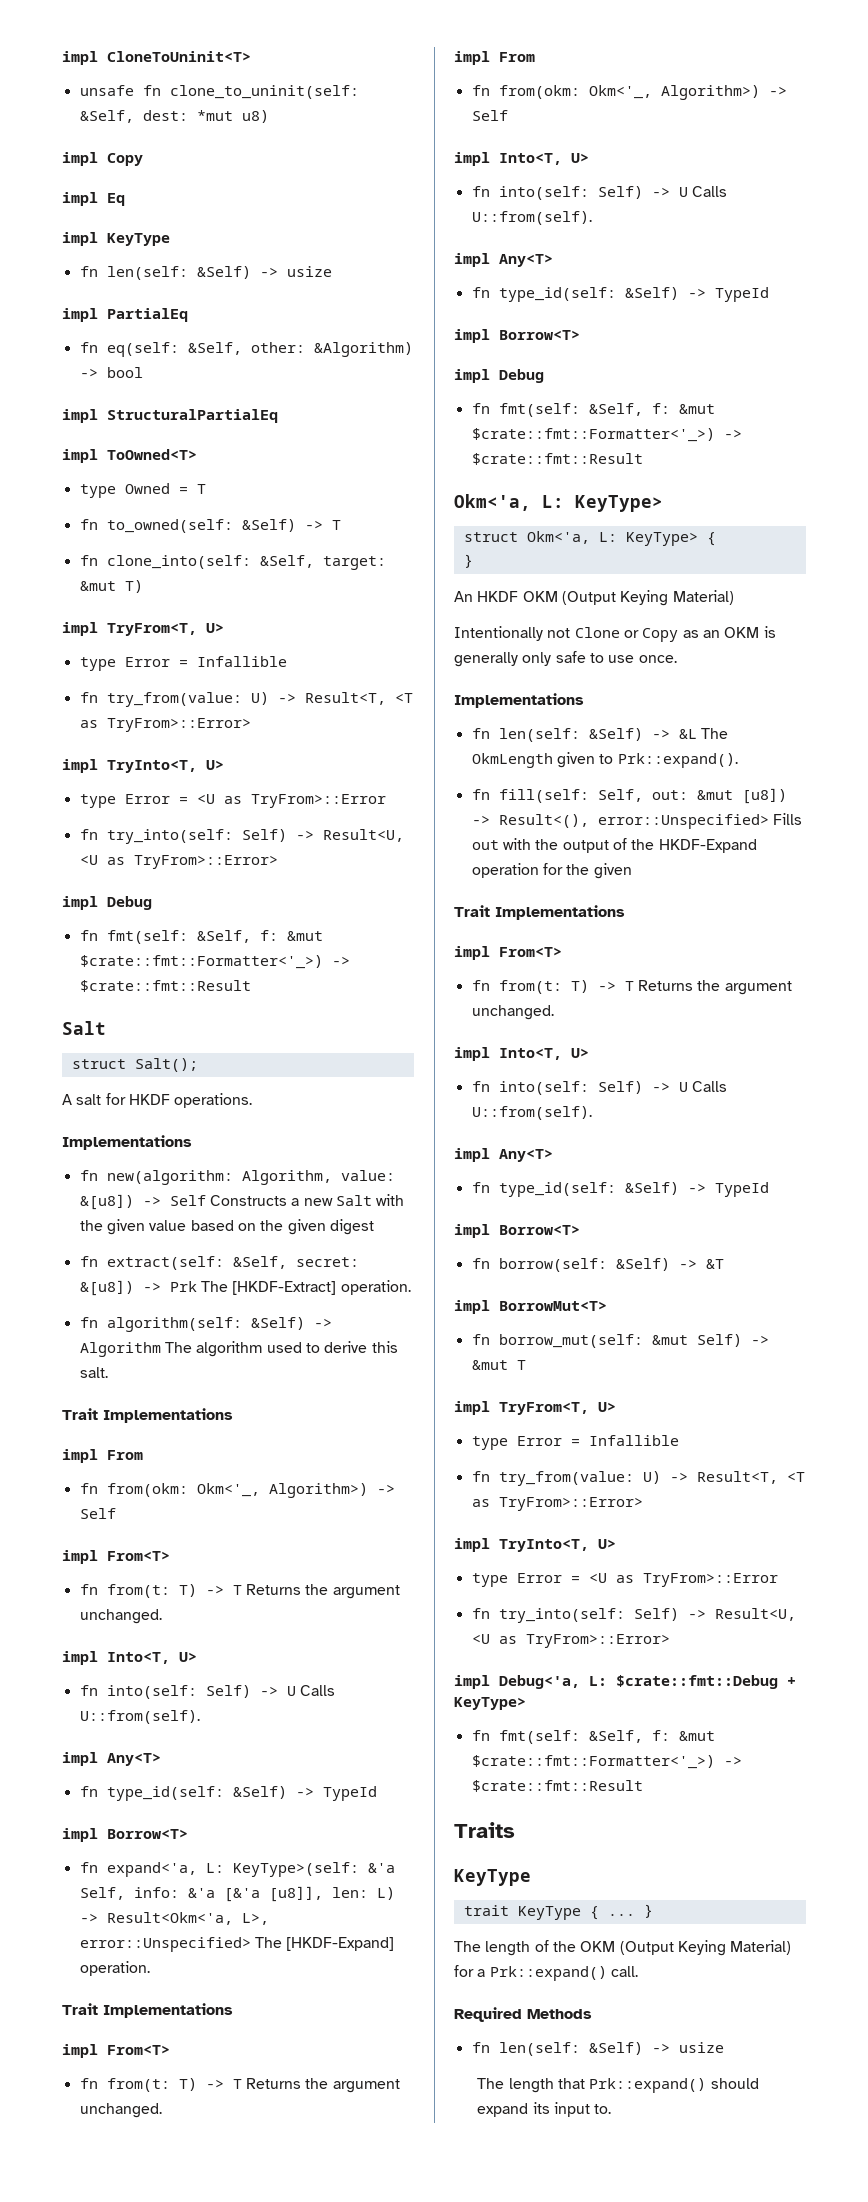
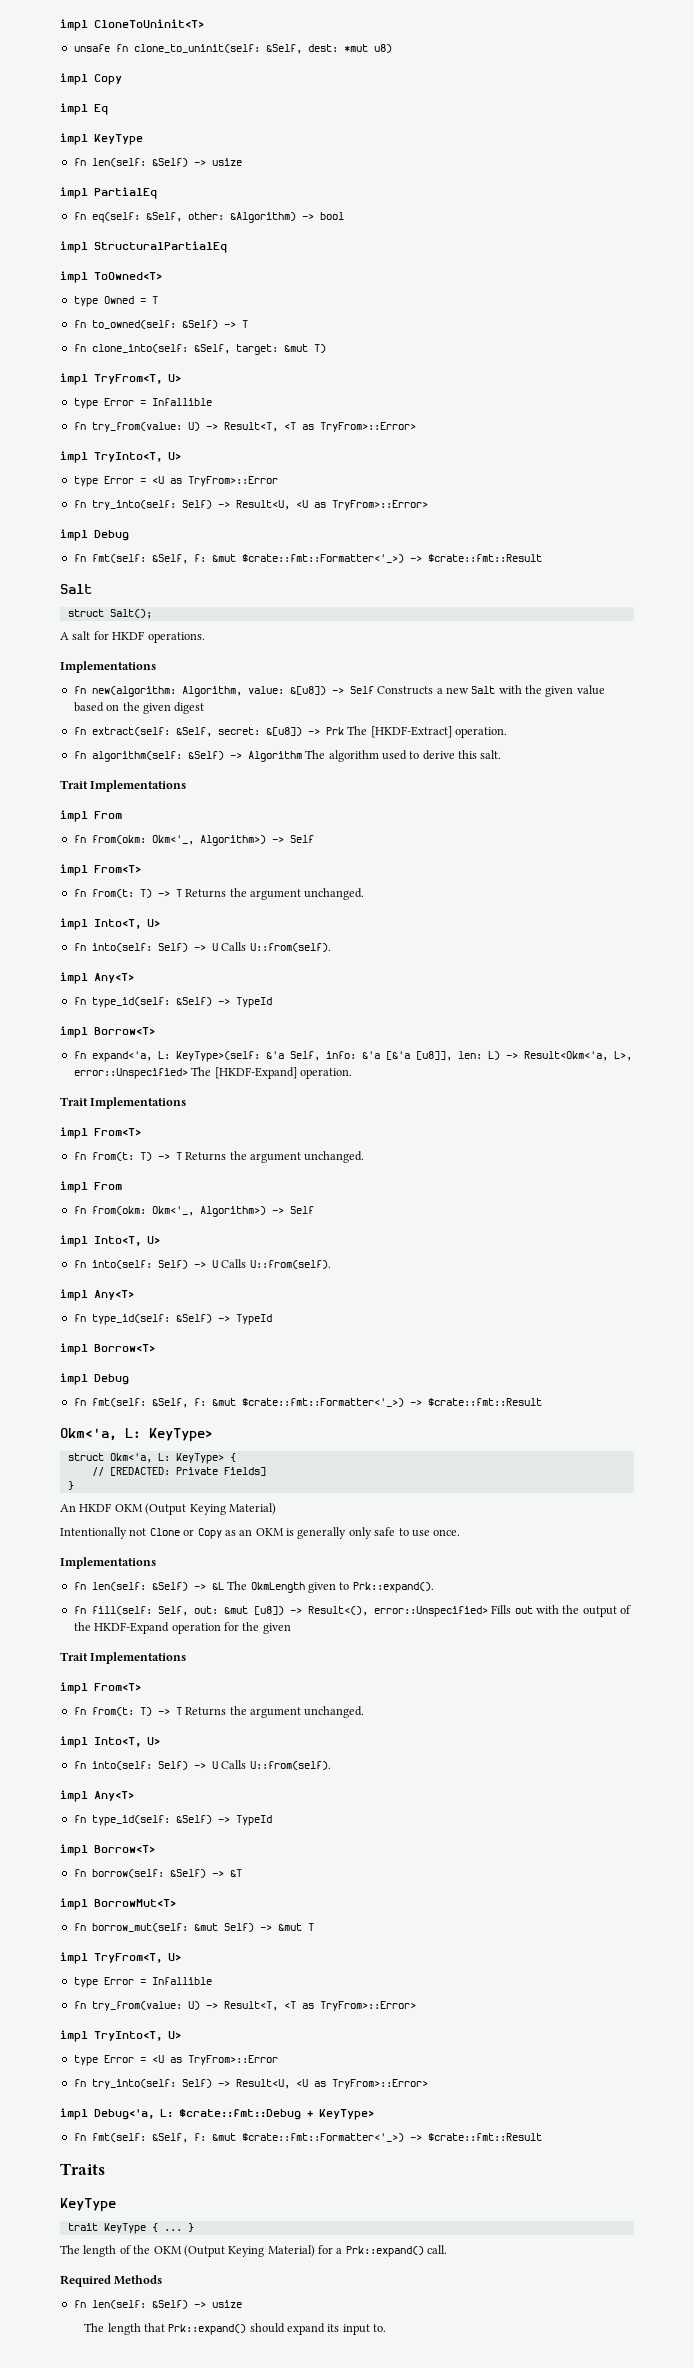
(716, 539) none -> [91,1467,266,1476] // // [REDACTED: Private Fields]

